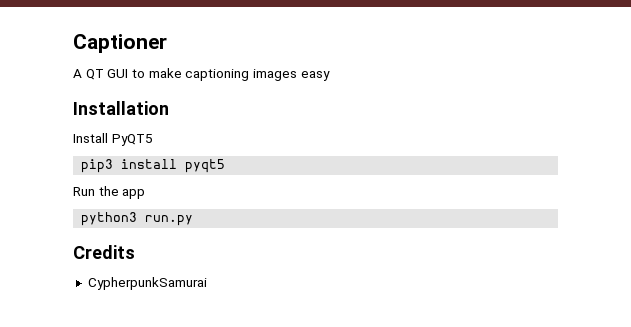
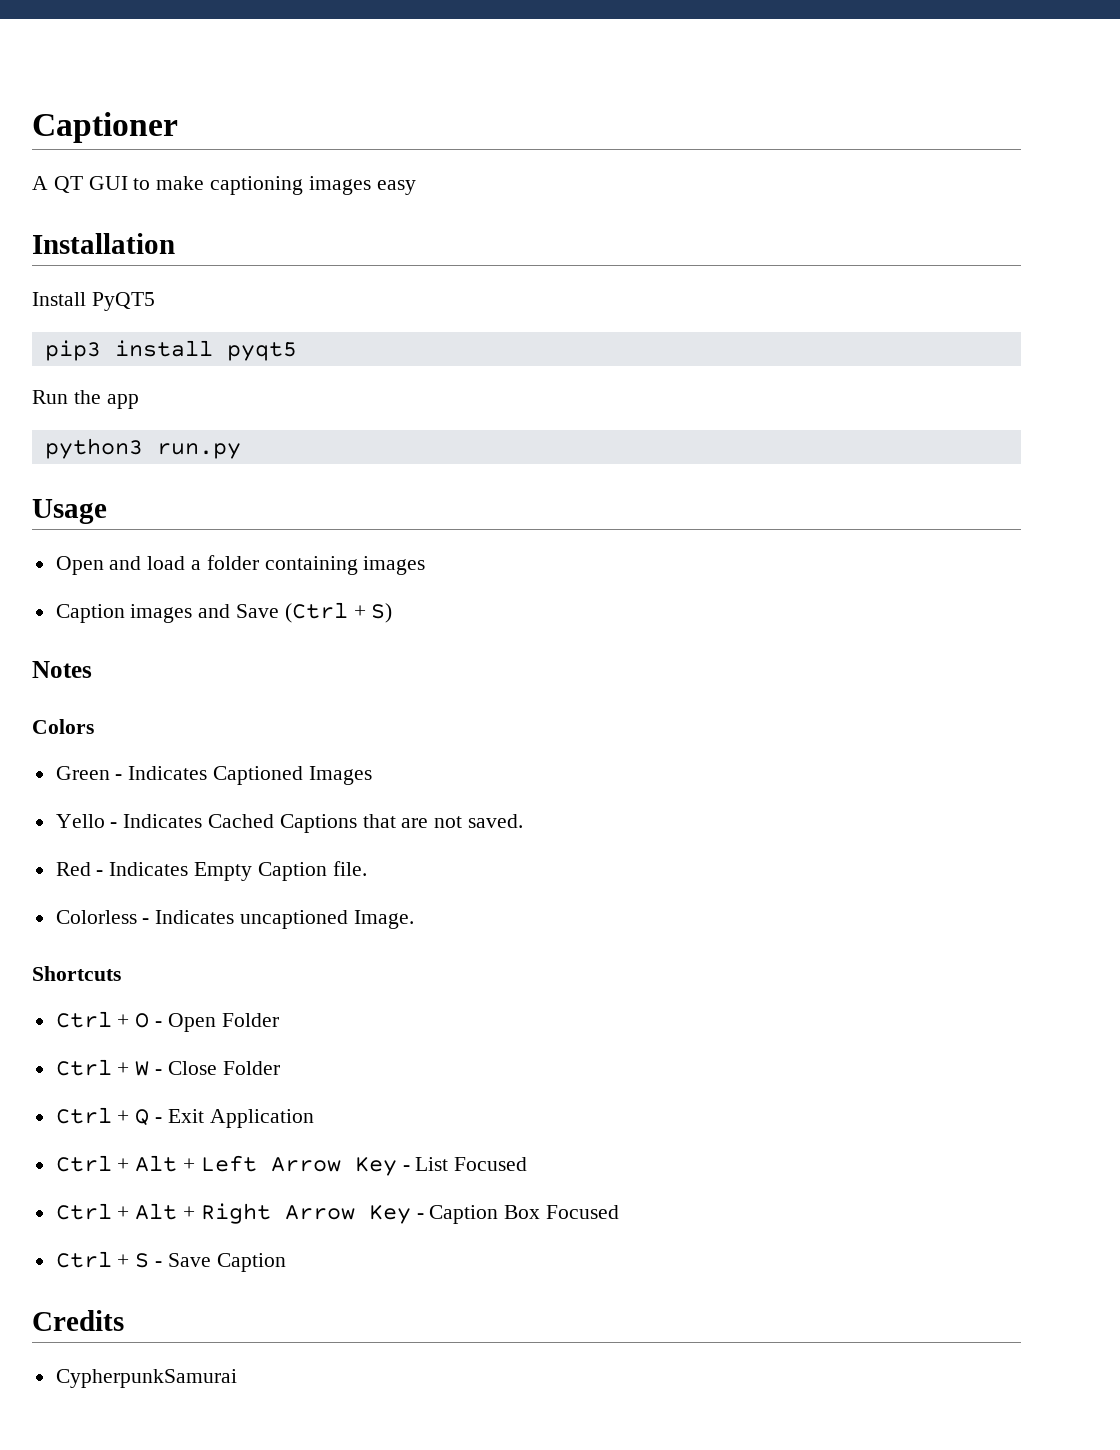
(194, 220) none -> [32,499,107,524] [55,555,426,575] [55,602,393,623] [32,661,92,678] [32,719,94,734] [55,766,372,785] [55,814,524,833] [55,861,367,881] [55,910,414,929] [32,966,121,981] [55,1011,279,1032] [55,1059,280,1076] [55,1107,314,1128] [55,1155,528,1176] [55,1203,620,1224] [55,1251,286,1272] // Usage // Open and load a folder containing images // Caption images and Save (Ctrl + S) // Notes // Colors // Green - Indicates Captioned Images // Yello - Indicates Cached Captions that are not saved. // Red - Indicates Empty Caption file. // Colorless - Indicates uncaptioned Image. // Shortcuts // Ctrl + O - Open Folder // Ctrl + W - Close Folder // Ctrl + Q - Exit Application // Ctrl + Alt + Left Arrow Key - List Focused // Ctrl + Alt + Right Arrow Key - Caption Box Focused // Ctrl + S - Save Caption

